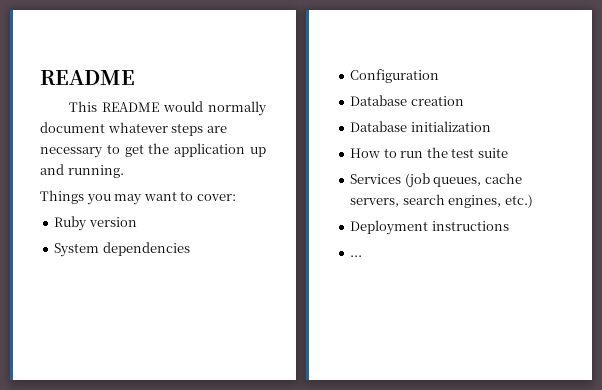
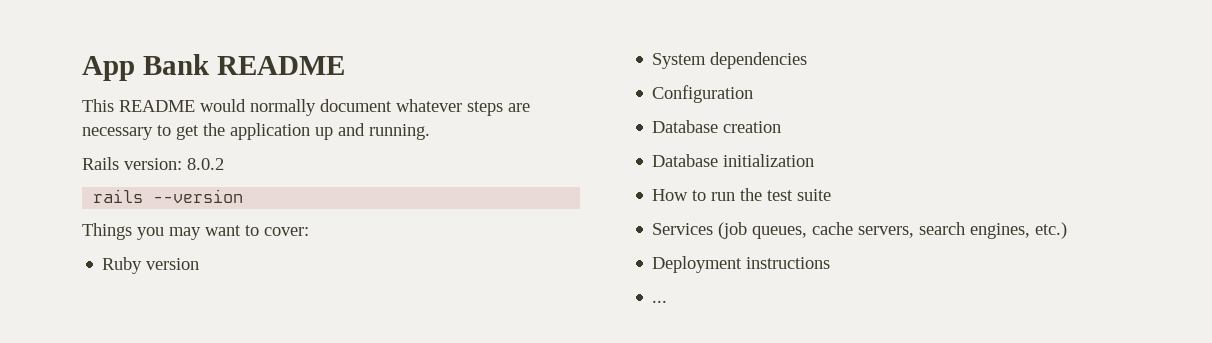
(40, 77) none -> [82,54,210,81] App Bank
(124, 171) none -> [82,157,224,170] [93,189,244,203] // Rails version: 8.0.2 // rails --version

